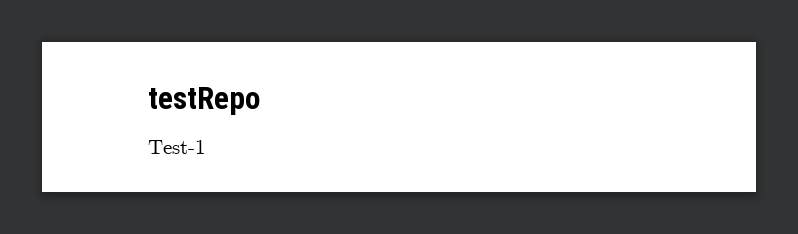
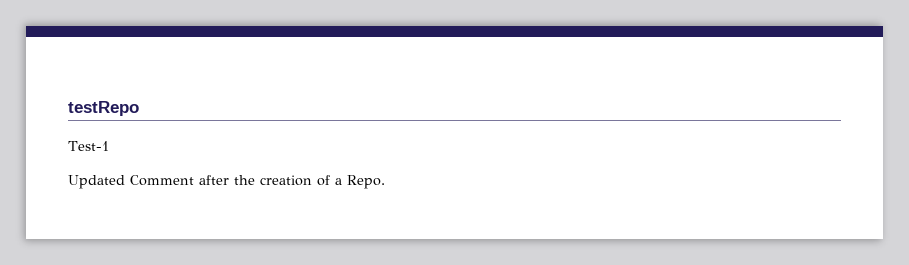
(206, 147) none -> [68,175,385,189] // Updated Comment after the creation of a Repo.

